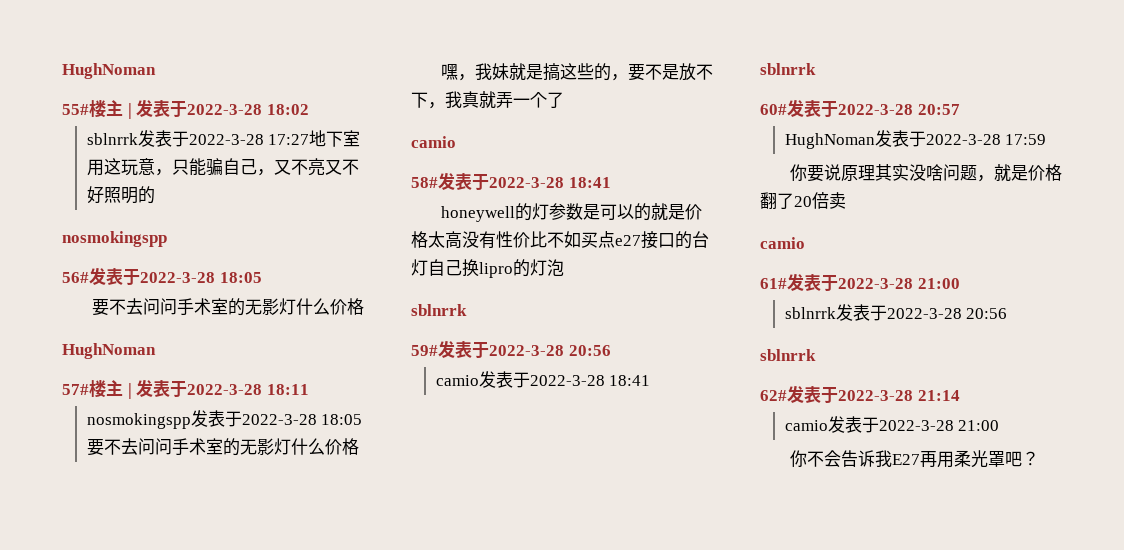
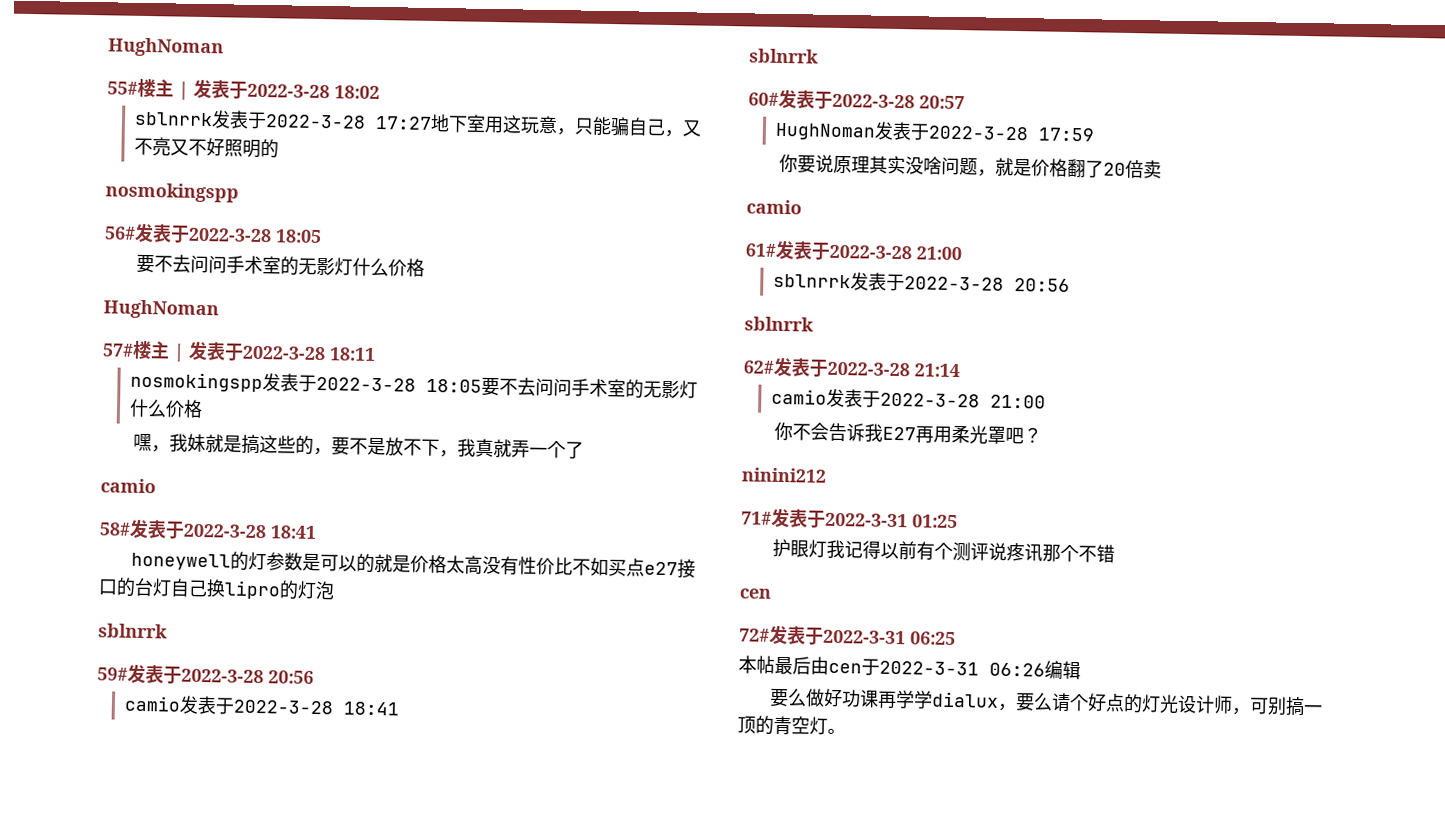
(1039, 458) none -> [741,467,827,483] [741,507,958,529] [772,538,1116,563] [739,588,771,599] [739,624,956,646] [738,655,1081,680] [769,688,1324,717] [737,715,846,736] // ninini212 // 71#发表于2022-3-31 01:25 // 护眼灯我记得以前有个测评说疼讯那个不错 // cen // 72#发表于2022-3-31 06:25 // 本帖最后由cen于2022-3-31 06:26编辑 // 要么做好功课再学学dialux，要么请个好点的灯光设计师，可别搞一顶的青空灯。

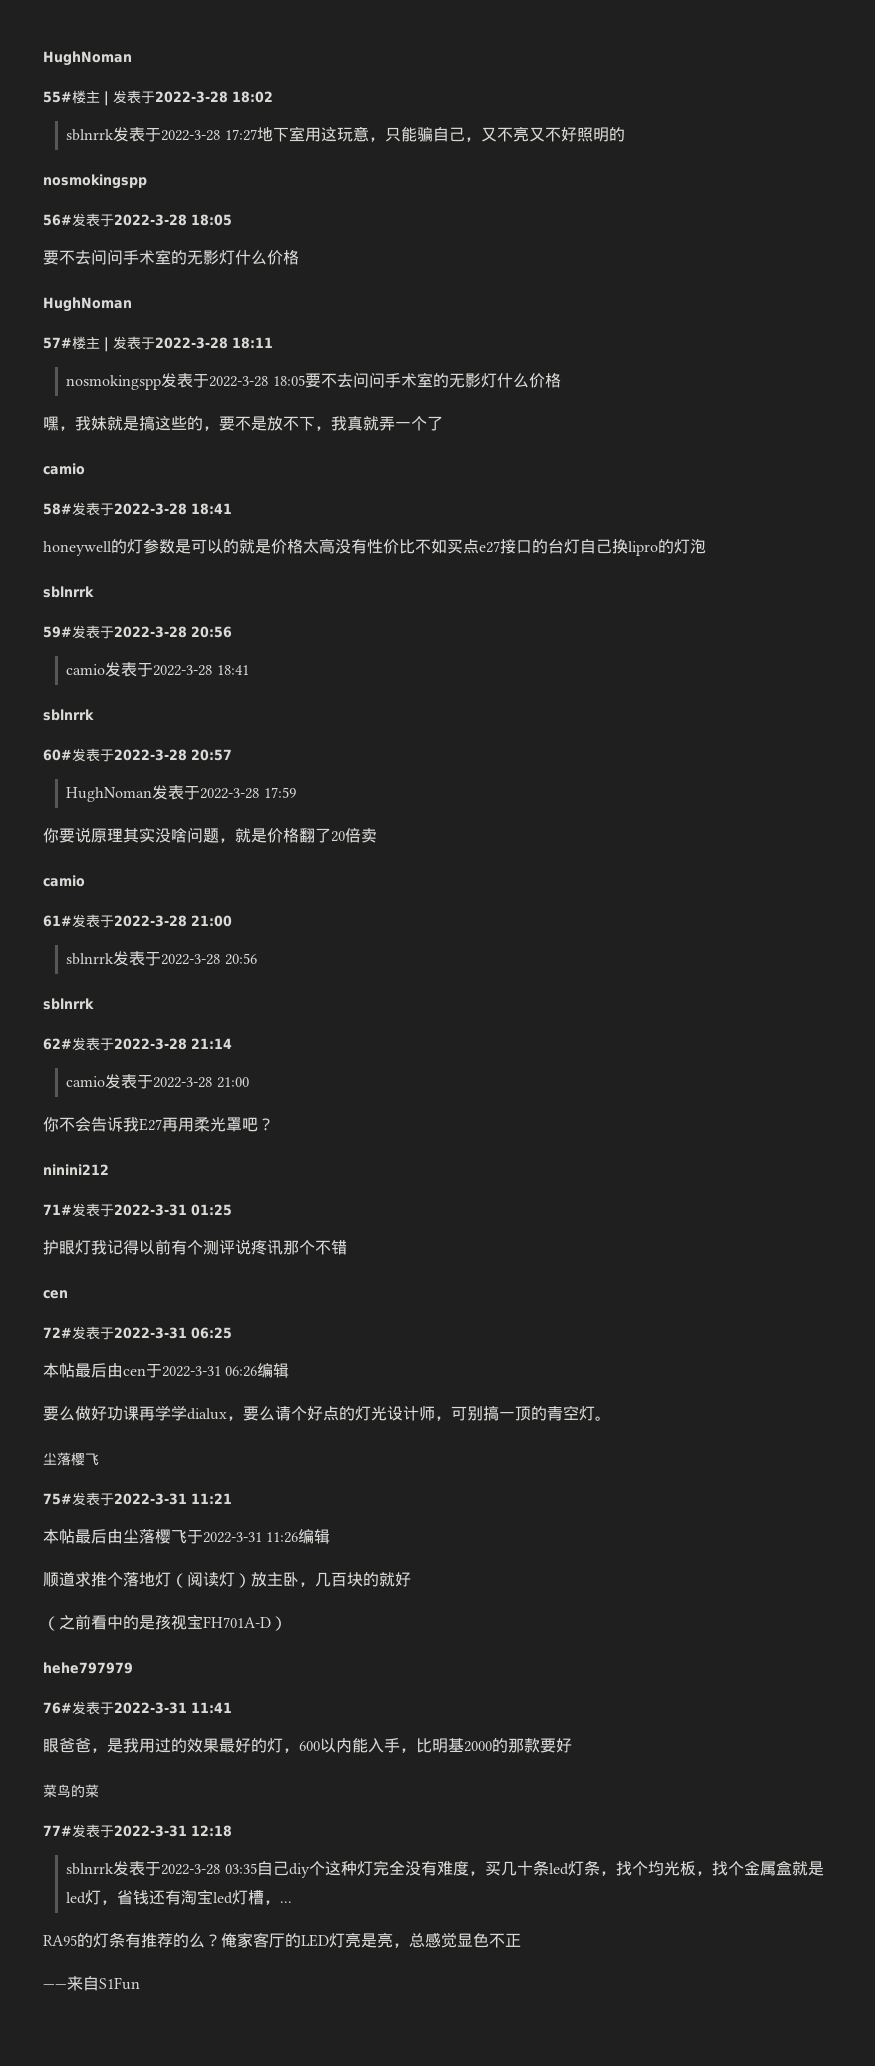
(846, 731) none -> [43,1452,99,1466] [43,1492,232,1506] [43,1529,331,1544] [43,1571,411,1588] [43,1614,287,1631] [43,1662,133,1674] [43,1701,232,1715] [43,1738,572,1753] [43,1784,99,1798] [43,1824,232,1838] [66,1860,824,1878] [66,1889,293,1905] [43,1932,521,1948] [43,1976,140,1991] // 尘落樱飞 // 75#发表于2022-3-31 11:21 // 本帖最后由尘落樱飞于2022-3-31 11:26编辑 // 顺道求推个落地灯（阅读灯）放主卧，几百块的就好 // （之前看中的是孩视宝FH701A-D） // hehe797979 // 76#发表于2022-3-31 11:41 // 眼爸爸，是我用过的效果最好的灯，600以内能入手，比明基2000的那款要好 // 菜鸟的菜 // 77#发表于2022-3-31 12:18 // sblnrrk发表于2022-3-28 03:35自己diy个这种灯完全没有难度，买几十条led灯条，找个均光板，找个金属盒就是led灯，省钱还有淘宝led灯槽，... // RA95的灯条有推荐的么？俺家客厅的LED灯亮是亮，总感觉显色不正 // ——来自S1Fun

